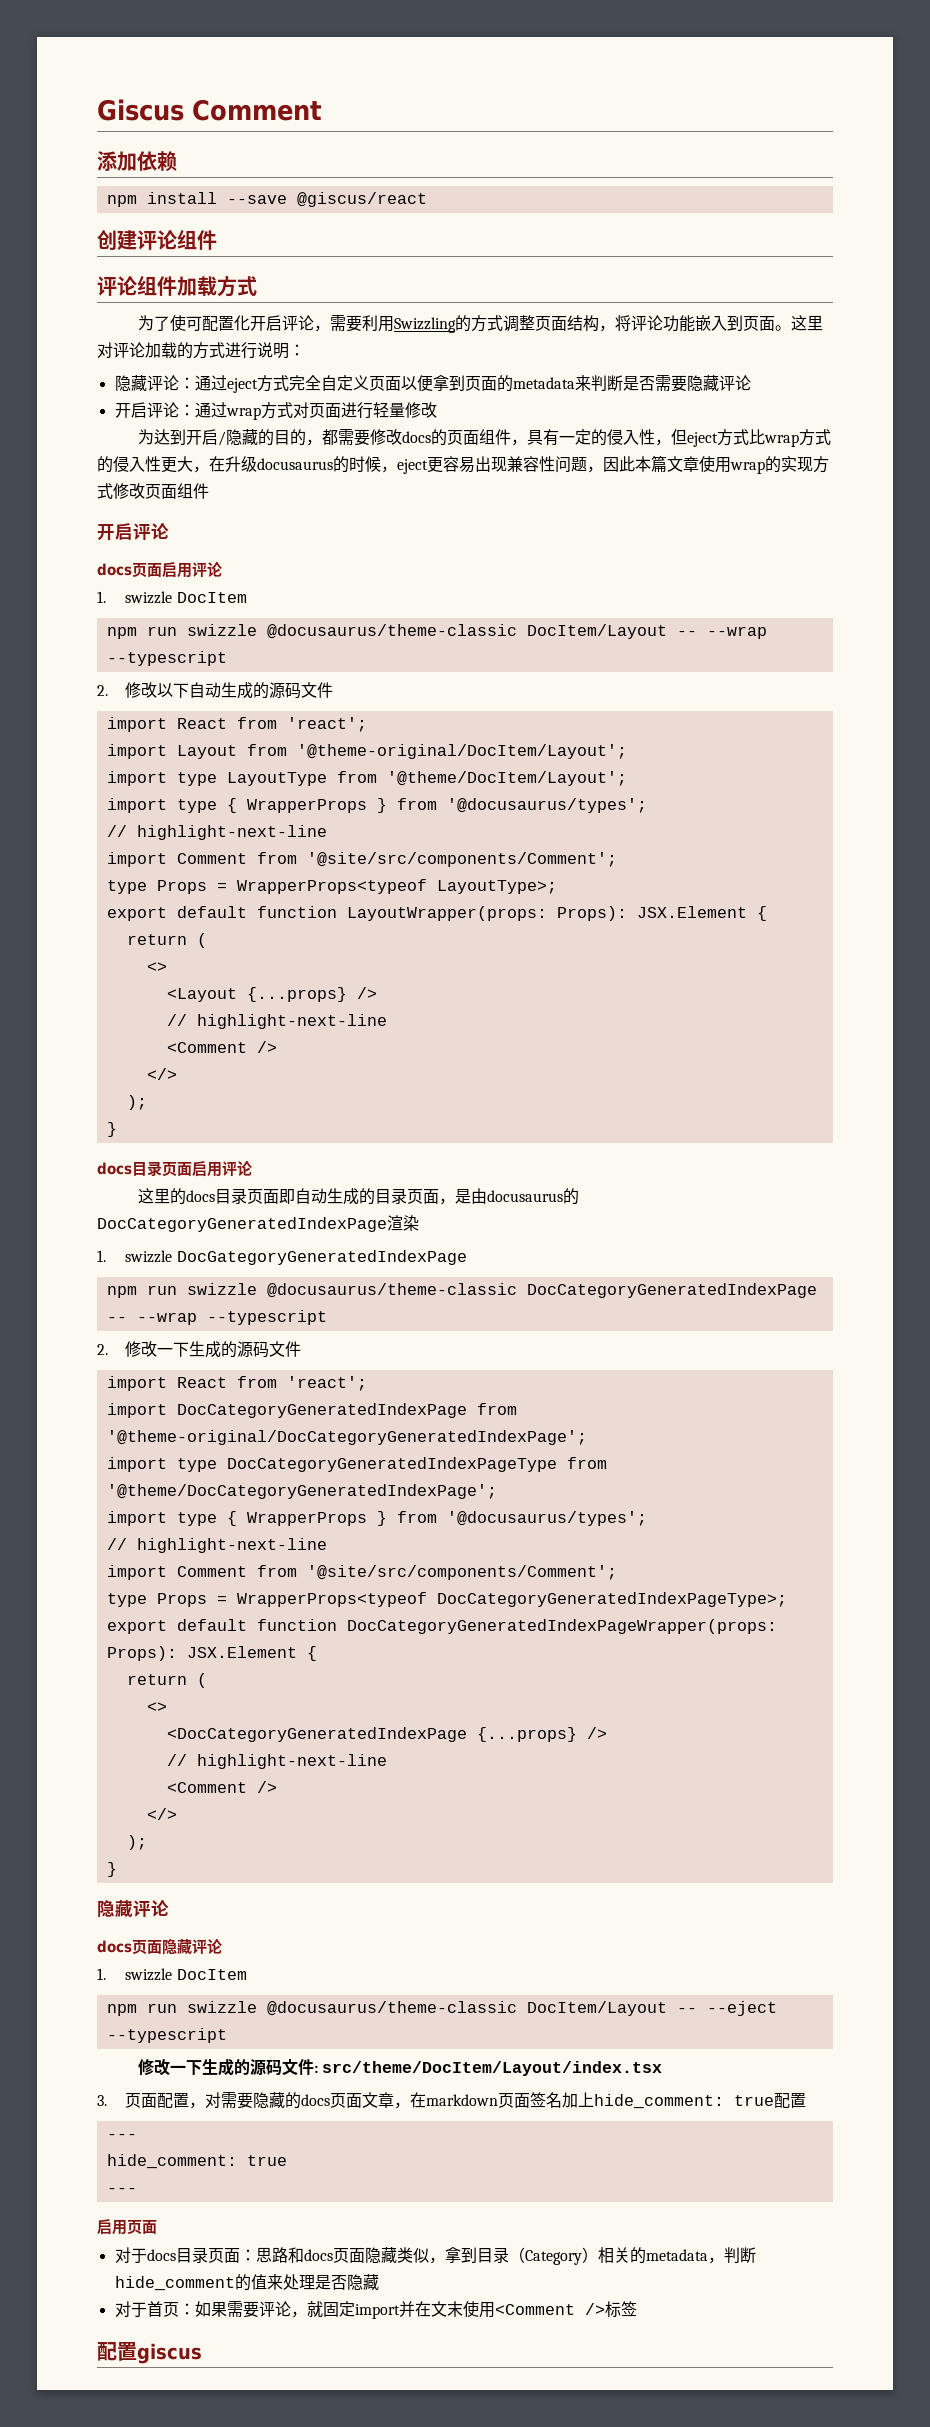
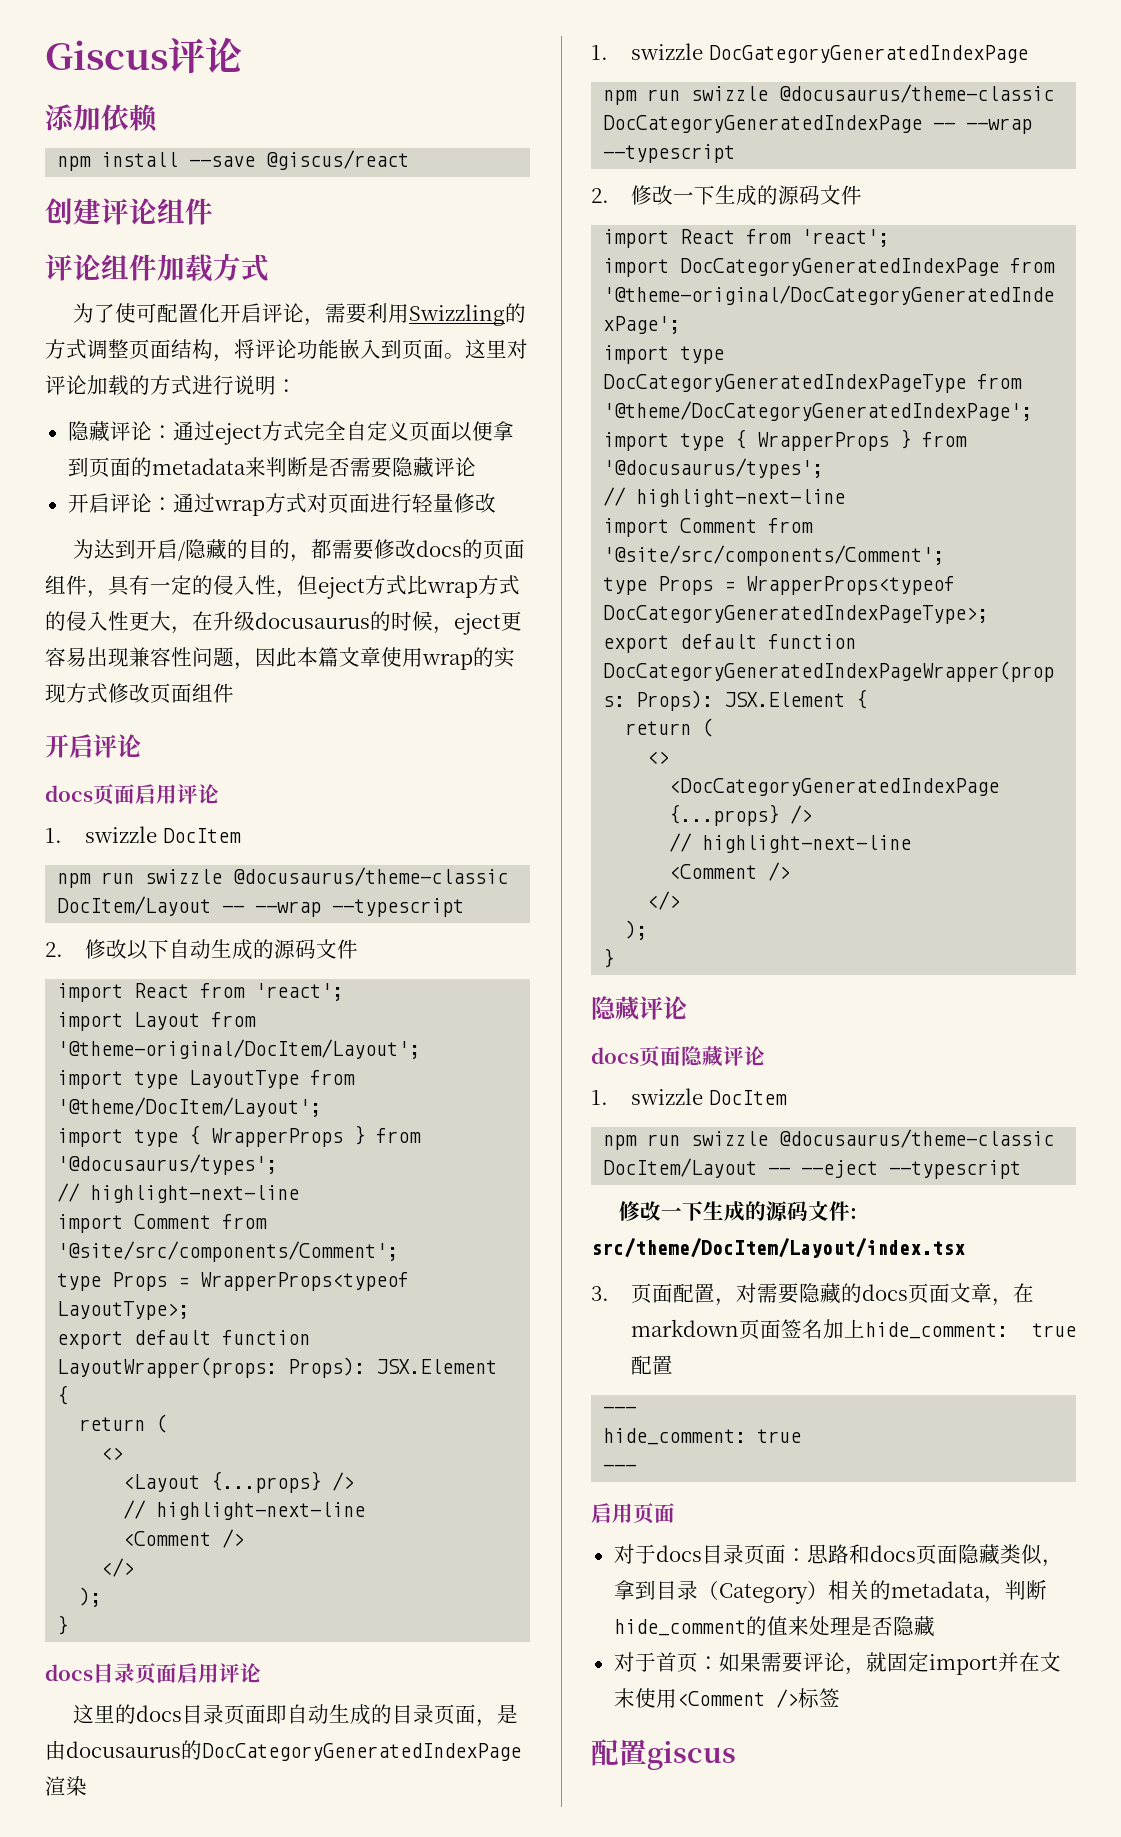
[192,99,322,121] Comment -> [168,37,242,74] 评论

